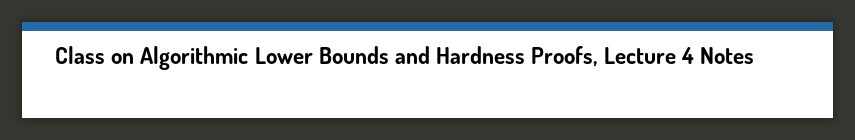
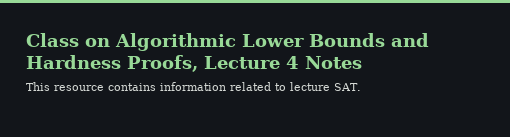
(755, 55) none -> [26,82,361,91] // This resource contains information related to lecture SAT.

